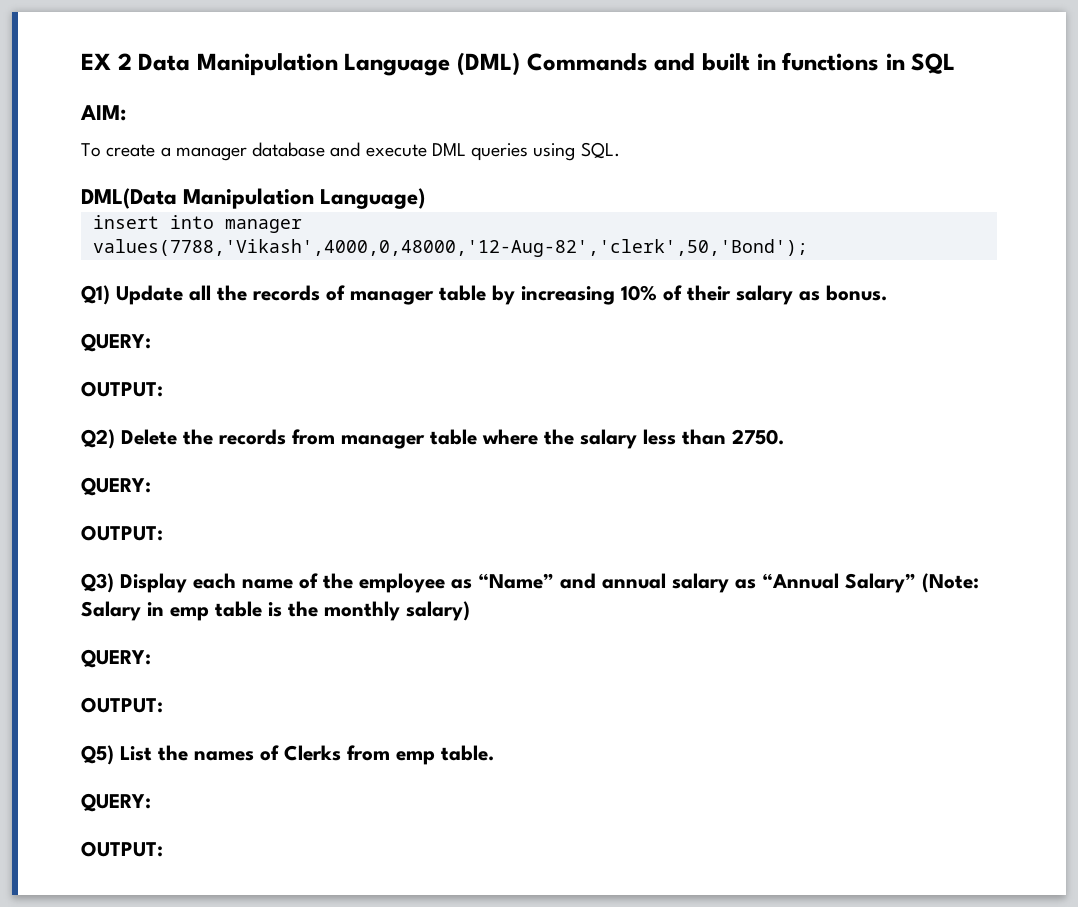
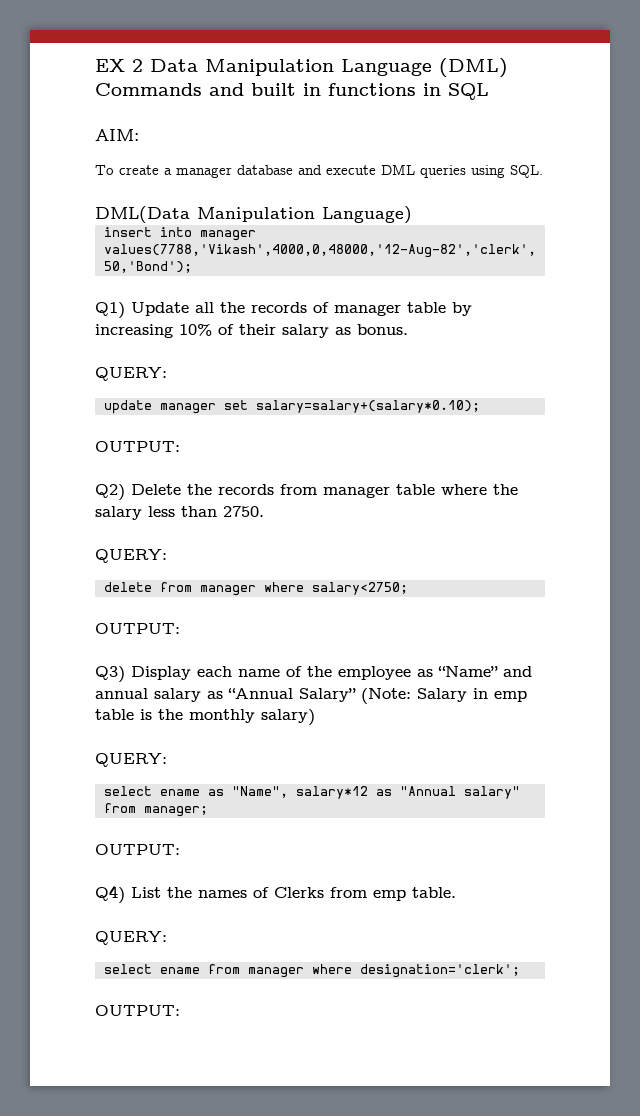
(151, 342) none -> [103,400,480,414] // update manager set salary=salary+(salary*0.10);
(151, 486) none -> [103,582,408,596] // delete from manager where salary<2750;
[81,697,163,713] [81,745,114,765] // OUTPUT: // Q5) -> [103,786,520,799] [103,803,208,817] [95,844,180,855] [95,885,125,904] // select ename as "Name", salary*12 as "Annual salary" from manager; // OUTPUT: // Q4)
(151, 802) none -> [103,964,520,978] // select ename from manager where designation='clerk';

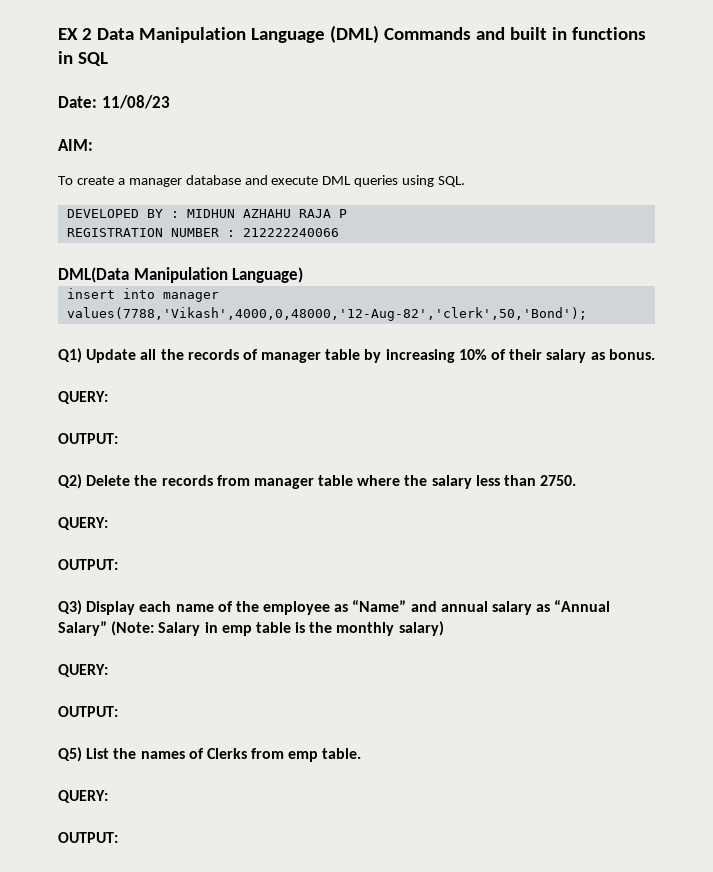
(489, 91) none -> [58,95,170,109] // Date: 11/08/23
(543, 171) none -> [66,209,347,218] [66,228,339,237] // DEVELOPED BY : MIDHUN AZHAHU RAJA P // REGISTRATION NUMBER : 212222240066
[103,400,480,414] // update manager set salary=salary+(salary*0.10); -> (108, 397) none
[103,582,408,596] // delete from manager where salary<2750; -> (108, 523) none
[103,786,520,799] [103,803,208,817] [95,844,180,855] [95,885,125,904] // select ename as "Name", salary*12 as "Annual salary" from manager; // OUTPUT: // Q4) -> [58,706,118,717] [58,747,82,762] // OUTPUT: // Q5)
[103,964,520,978] // select ename from manager where designation='clerk'; -> (108, 796) none

